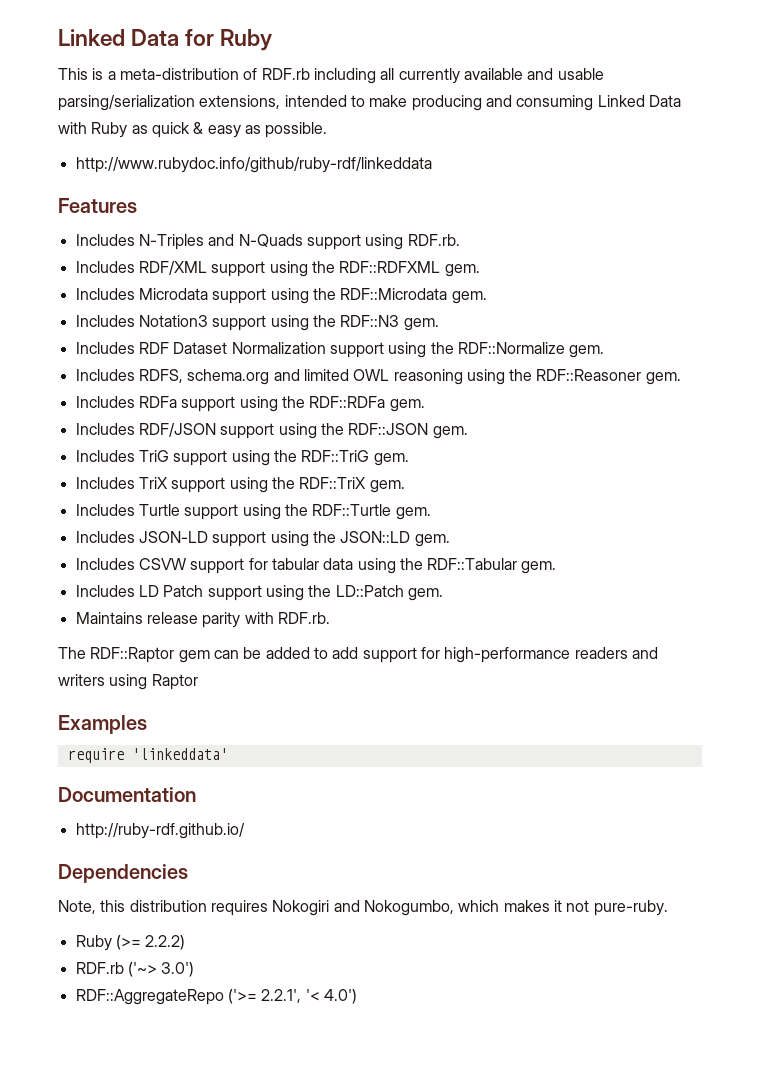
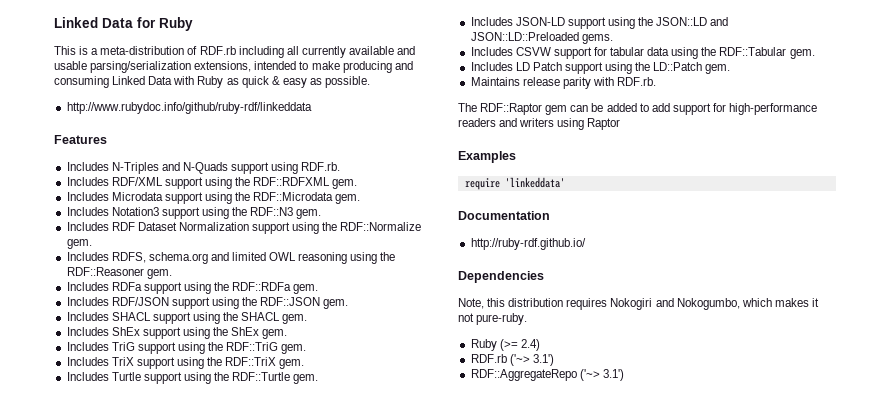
(468, 432) none -> [66,312,308,324] [66,327,288,339] // Includes SHACL support using the SHACL gem. // Includes ShEx support using the ShEx gem.
[414,534,450,547] gem. -> [710,17,729,26] [470,32,613,44] and JSON::LD::Preloaded gems.
[145,935,186,950] 2.2.2) -> [520,339,540,351] 2.4)
[161,962,195,977] 3.0') -> [532,354,554,366] 3.1')
[227,989,357,1004] ('>= 2.2.1', '< 4.0') -> [579,369,624,381] ('~> 3.1')

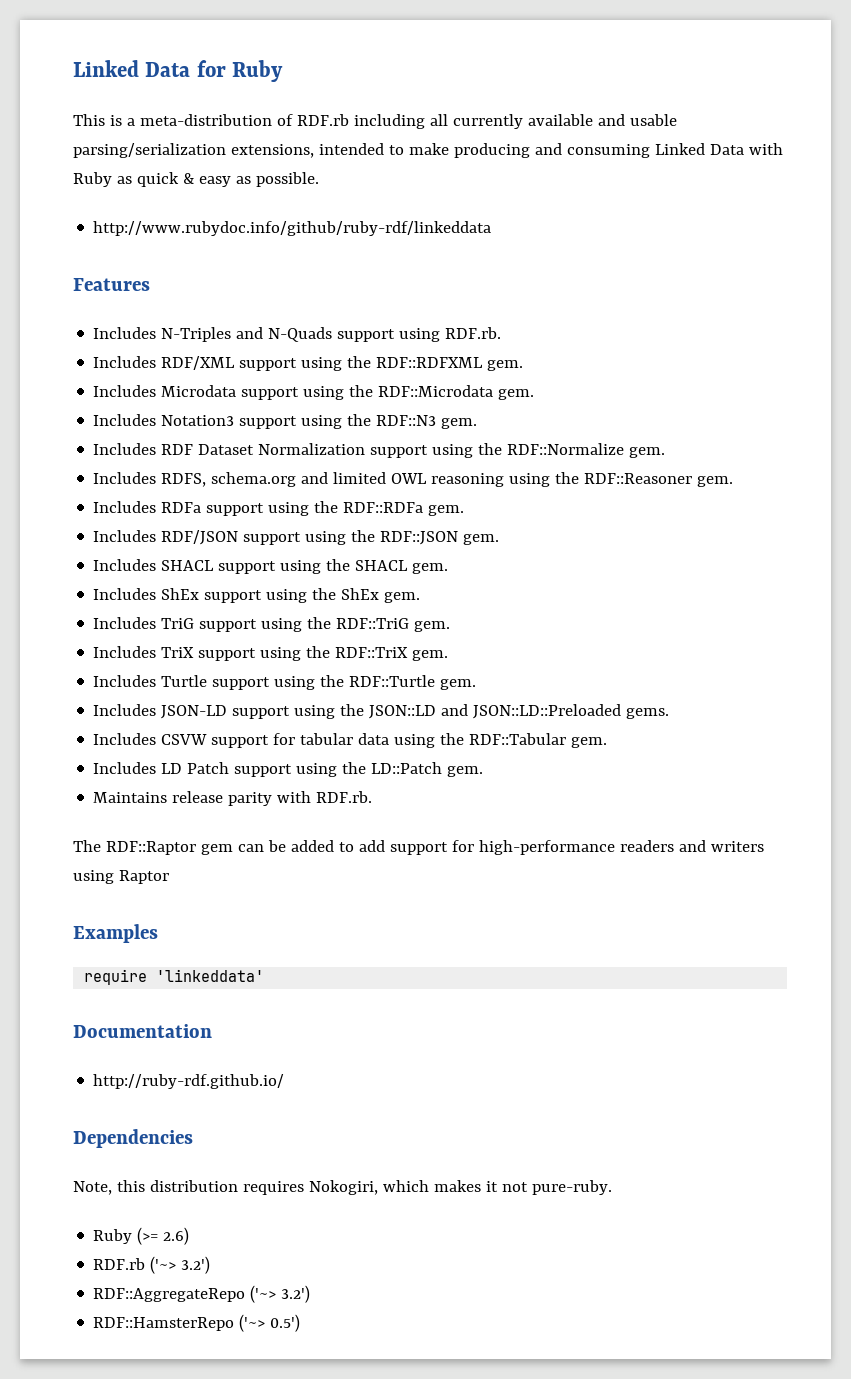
[610,298,740,310] Nokogiri and Nokogumbo, -> [308,1180,378,1195] Nokogiri,
[520,339,540,351] 2.4) -> [163,1227,190,1245] 2.6)
[532,354,554,366] 3.1') -> [181,1256,211,1274] 3.2')
[602,369,624,381] 3.1') -> [281,1285,311,1303] [93,1314,301,1332] 3.2') // RDF::HamsterRepo ('~> 0.5')

